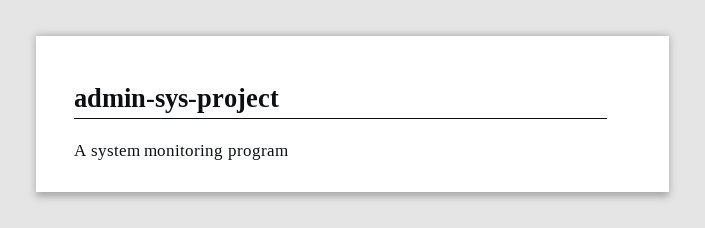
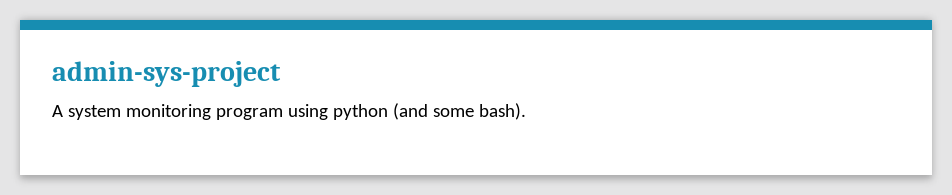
(288, 153) none -> [287,103,526,120] using python (and some bash).

